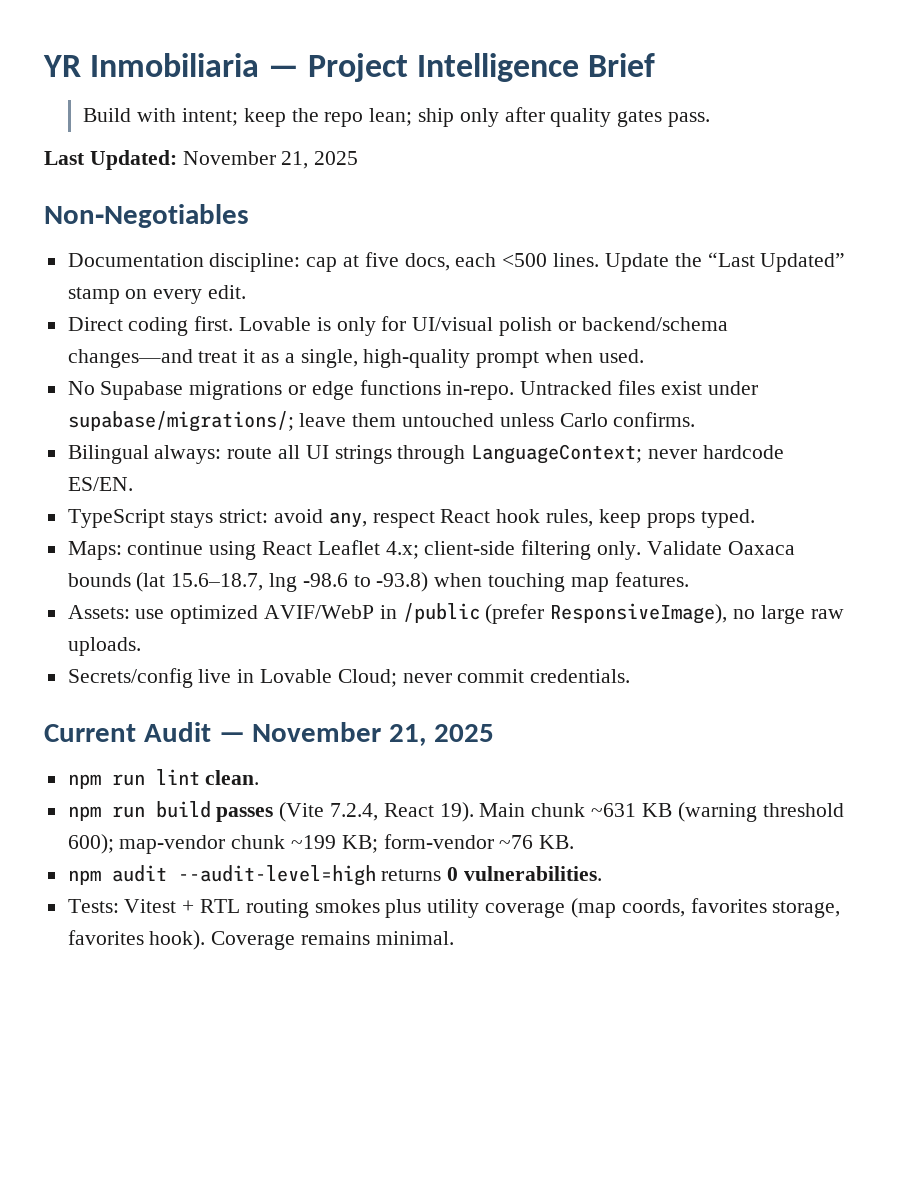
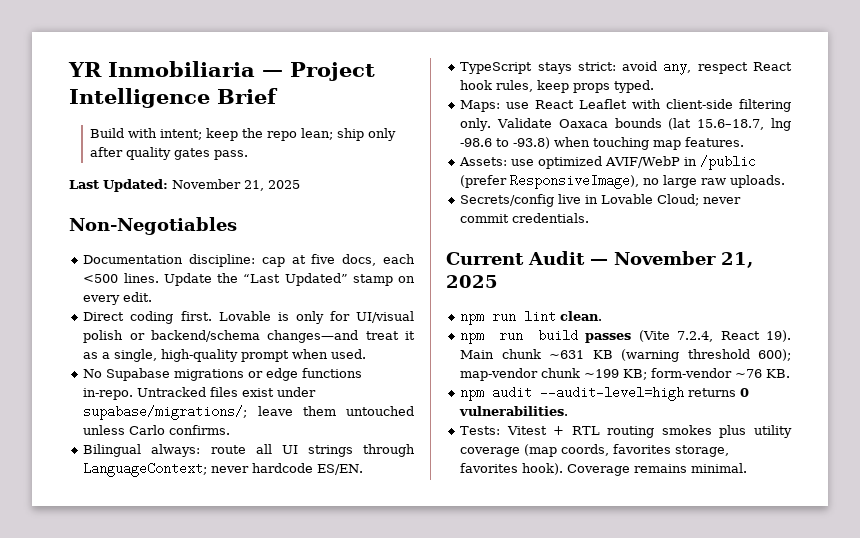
[127,541,257,560] continue using -> [506,102,530,109] use
[385,541,419,559] 4.x; -> [632,99,662,109] with

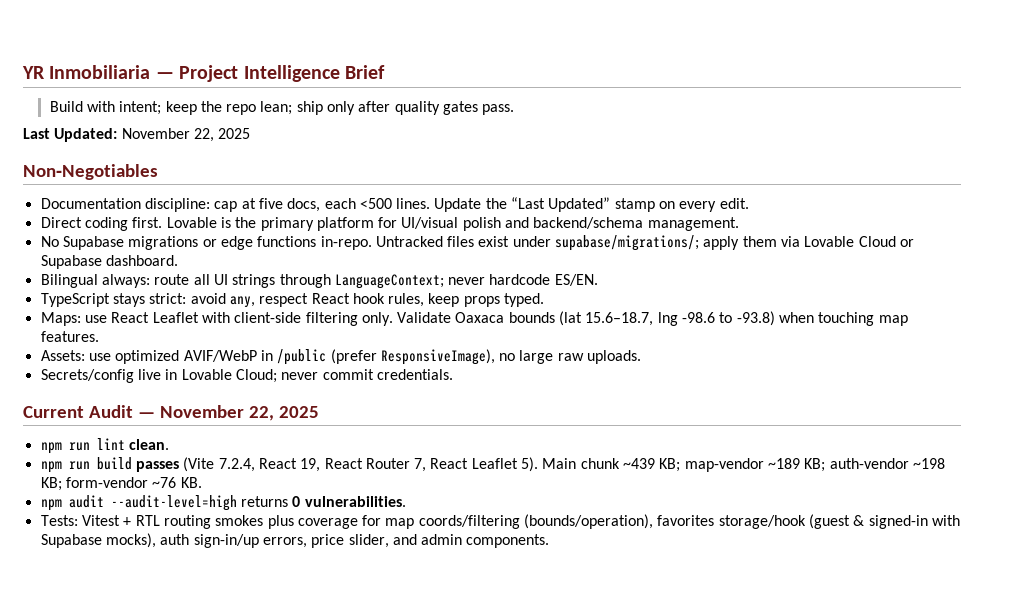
[244,180,264,191] 21, -> [193,128,214,142] 22,
[295,311,414,324] [83,330,415,343] [83,349,367,362] only for UI/visual polish or backend/schema changes—and treat it as a single, high-quality prompt when used. -> [235,217,739,231] the primary platform for UI/visual polish and backend/schema management.
[257,406,414,416] [83,425,231,435] leave them untouched unless Carlo confirms. -> [703,236,915,250] [40,255,178,269] apply them via Lovable Cloud or Supabase dashboard.
[721,252,753,268] 21, -> [248,406,274,421] 22,
[766,330,791,342] [460,349,791,362] [460,368,620,381] 19). Main chunk ~631 KB (warning threshold 600); map-vendor chunk ~199 -> [300,457,946,472] 19, React Router 7, React Leaflet 5). Main chunk ~439 KB; map-vendor ~189 KB; auth-vendor ~198
[754,425,792,438] [460,444,730,457] [460,463,748,476] utility coverage (map coords, favorites storage, favorites hook). Coverage remains minimal. -> [297,514,961,529] [40,533,550,548] coverage for map coords/filtering (bounds/operation), favorites storage/hook (guest & signed-in with Supabase mocks), auth sign-in/up errors, price slider, and admin components.

